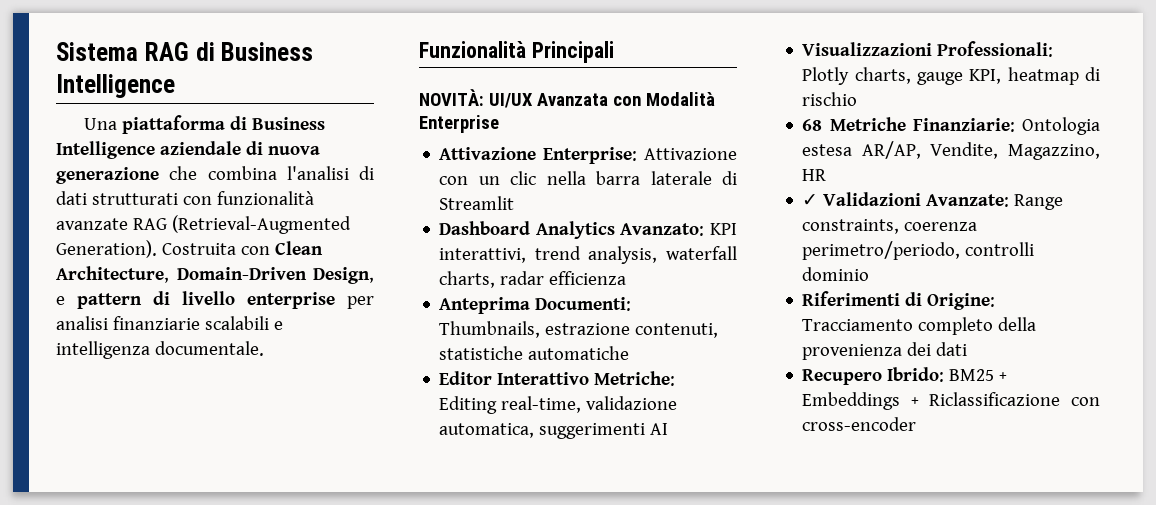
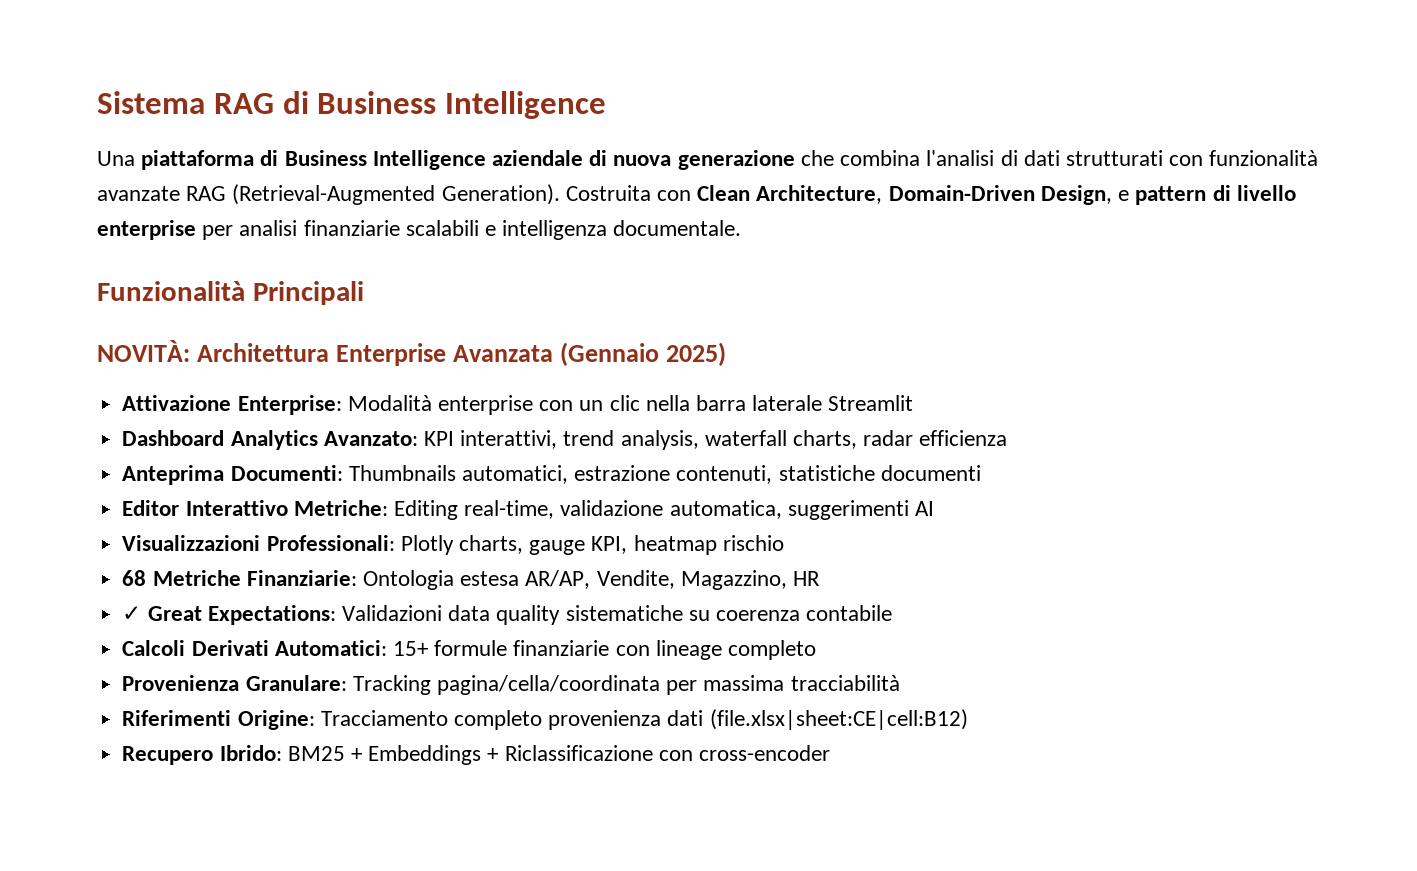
[488,92,715,108] [419,115,499,133] UI/UX Avanzata con Modalità Enterprise -> [197,342,727,366] Architettura Enterprise Avanzata (Gennaio 2025)
[644,148,737,160] Attivazione -> [347,395,533,415] Modalità enterprise
[722,171,737,185] di -> (823, 403) none
[439,321,541,338] Thumbnails, -> [348,465,568,484] Thumbnails automatici,
[528,346,630,360] automatiche -> [880,465,981,481] documenti
[1085,67,1100,81] di -> (717, 545) none
[823,192,1064,210] [802,219,978,234] [802,241,1035,260] [802,267,870,281] Validazioni Avanzate: Range constraints, coerenza perimetro/periodo, controlli dominio -> [147,605,893,625] [122,640,816,660] [122,675,900,695] Great Expectations: Validazioni data quality sistematiche su coerenza contabile // Calcoli Derivati Automatici: 15+ formule finanziarie con lineage completo // Provenienza Granulare: Tracking pagina/cella/coordinata per massima tracciabilità
[905,292,923,306] di -> (232, 718) none
[998,317,1037,331] [802,342,968,360] della provenienza dei dati -> [548,709,968,730] provenienza dati (file.xlsx|sheet:CE|cell:B12)

